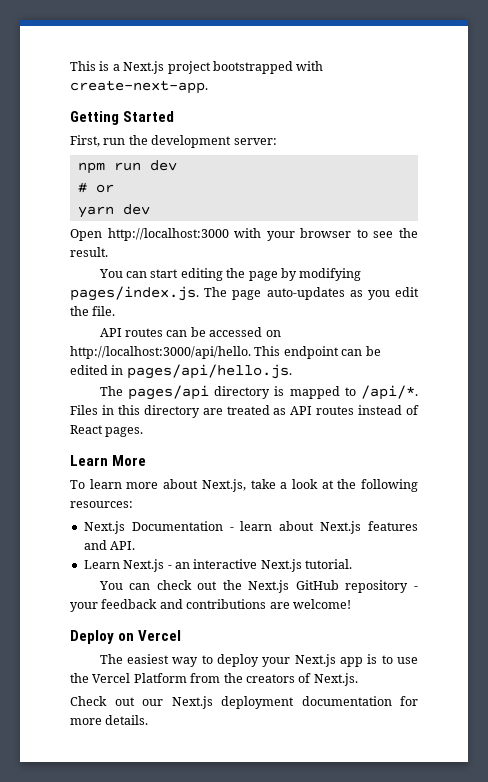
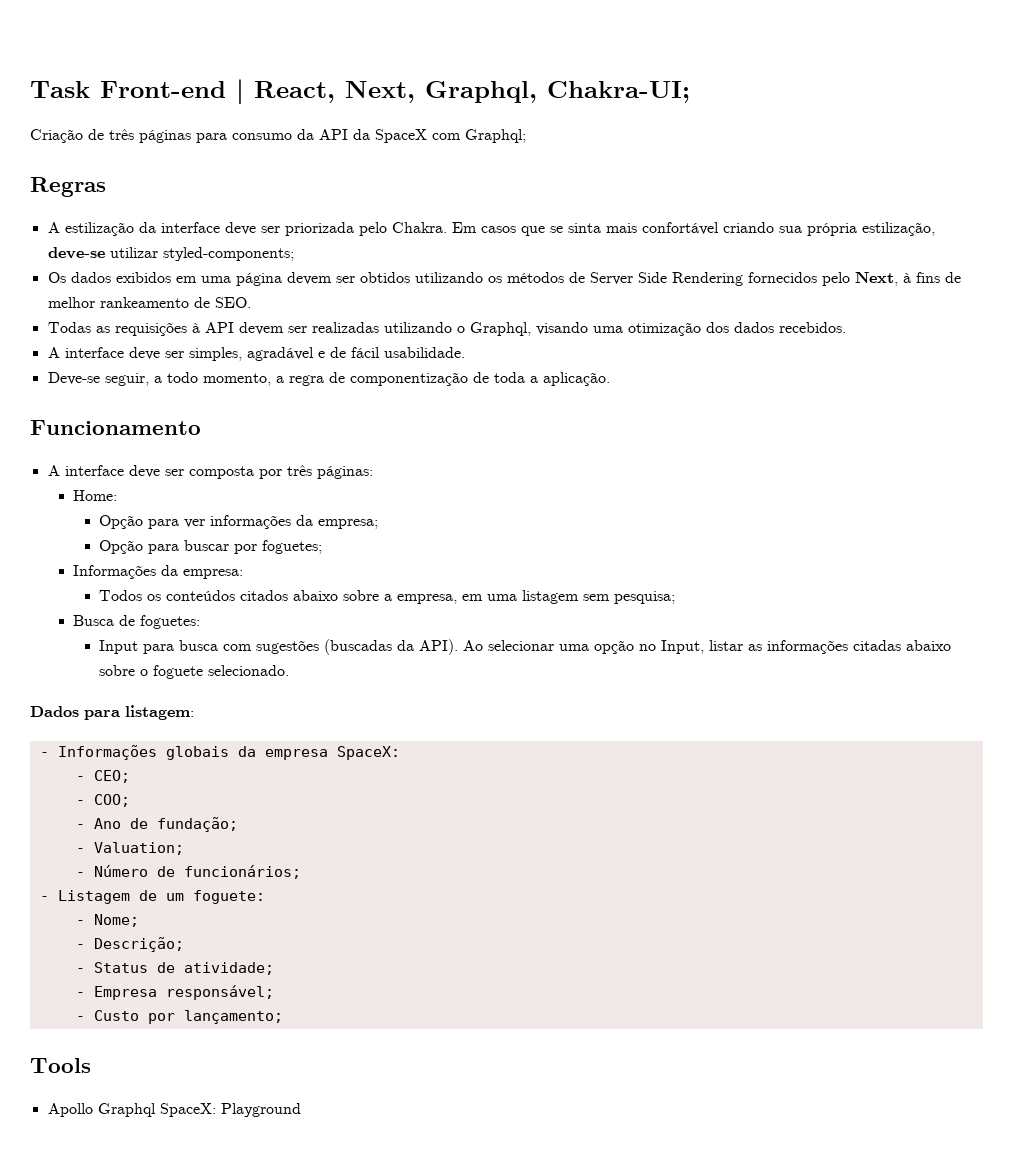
[70,61,324,74] [70,80,208,94] [70,111,175,125] [70,135,277,148] [77,160,177,174] [77,182,114,193] [77,204,150,218] [70,228,418,241] [70,247,108,257] [98,268,362,281] [70,286,420,301] [70,306,116,316] [99,327,281,337] [70,346,381,359] [70,364,292,379] [99,385,418,400] [70,405,419,418] [70,425,144,437] [70,455,147,466] [70,479,418,492] [70,501,133,508] [83,521,418,534] [83,540,136,550] [83,559,352,572] [98,580,418,593] [70,599,351,612] [70,630,182,644] [99,654,418,667] [70,673,358,686] [70,696,418,709] [70,715,149,725] This is a Next.js project bootstrapped with create-next-app. // Getting Started // First, run the development server: // npm run dev // # or // yarn dev // Open http://localhost:3000 with your browser to see the result. // You can start editing the page by modifying pages/index.js. The page auto-updates as you edit the file. // API routes can be accessed on http://localhost:3000/api/hello. This endpoint can be edited in pages/api/hello.js. // The pages/api directory is mapped to /api/*. Files in this directory are treated as API routes instead of React pages. // Learn More // To learn more about Next.js, take a look at the following resources: // Next.js Documentation - learn about Next.js features and API. // Learn Next.js - an interactive Next.js tutorial. // You can check out the Next.js GitHub repository - your feedback and contributions are welcome! // Deploy on Vercel // The easiest way to deploy your Next.js app is to use the Vercel Platform from the creators of Next.js. // Check out our Next.js deployment documentation for more details. -> [30,79,690,105] [30,129,526,143] [30,177,106,197] [47,222,935,236] [47,247,294,261] [47,272,961,286] [47,297,251,308] [47,322,846,336] [47,347,465,361] [47,372,610,386] [30,420,201,435] [47,465,373,479] [73,490,118,501] [99,515,379,529] [99,540,323,554] [73,565,244,579] [99,590,676,604] [73,615,201,629] [99,639,952,655] [99,665,290,679] [30,705,194,720] [39,745,400,760] [75,770,130,783] [75,794,130,807] [75,817,238,832] [75,842,184,855] [75,865,301,879] [39,890,265,904] [75,914,139,927] [75,937,184,952] [75,962,274,975] [75,985,274,1000] [75,1010,283,1024] [30,1058,91,1073] [47,1103,301,1117] Task Front-end | React, Next, Graphql, Chakra-UI; // Criação de três páginas para consumo da API da SpaceX com Graphql; // Regras // A estilização da interface deve ser priorizada pelo Chakra. Em casos que se sinta mais confortável criando sua própria estilização, deve-se utilizar styled-components; // Os dados exibidos em uma página devem ser obtidos utilizando os métodos de Server Side Rendering fornecidos pelo Next, à fins de melhor rankeamento de SEO. // Todas as requisições à API devem ser realizadas utilizando o Graphql, visando uma otimização dos dados recebidos. // A interface deve ser simples, agradável e de fácil usabilidade. // Deve-se seguir, a todo momento, a regra de componentização de toda a aplicação. // Funcionamento // A interface deve ser composta por três páginas: // Home: // Opção para ver informações da empresa; // Opção para buscar por foguetes; // Informações da empresa: // Todos os conteúdos citados abaixo sobre a empresa, em uma listagem sem pesquisa; // Busca de foguetes: // Input para busca com sugestões (buscadas da API). Ao selecionar uma opção no Input, listar as informações citadas abaixo sobre o foguete selecionado. // Dados para listagem: // - Informações globais da empresa SpaceX: // - CEO; // - COO; // - Ano de fundação; // - Valuation; // - Número de funcionários; // - Listagem de um foguete: // - Nome; // - Descrição; // - Status de atividade; // - Empresa responsável; // - Custo por lançamento; // Tools // Apollo Graphql SpaceX: Playground

